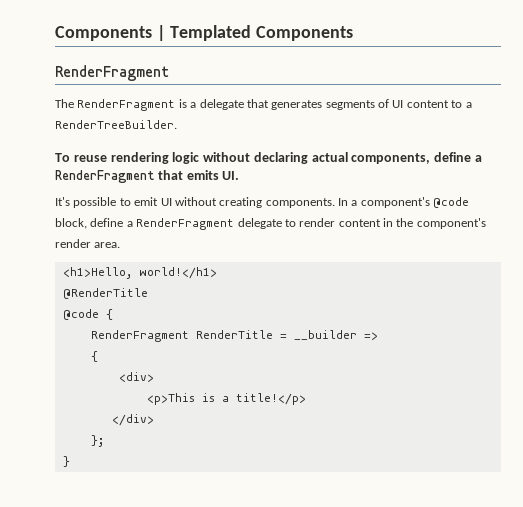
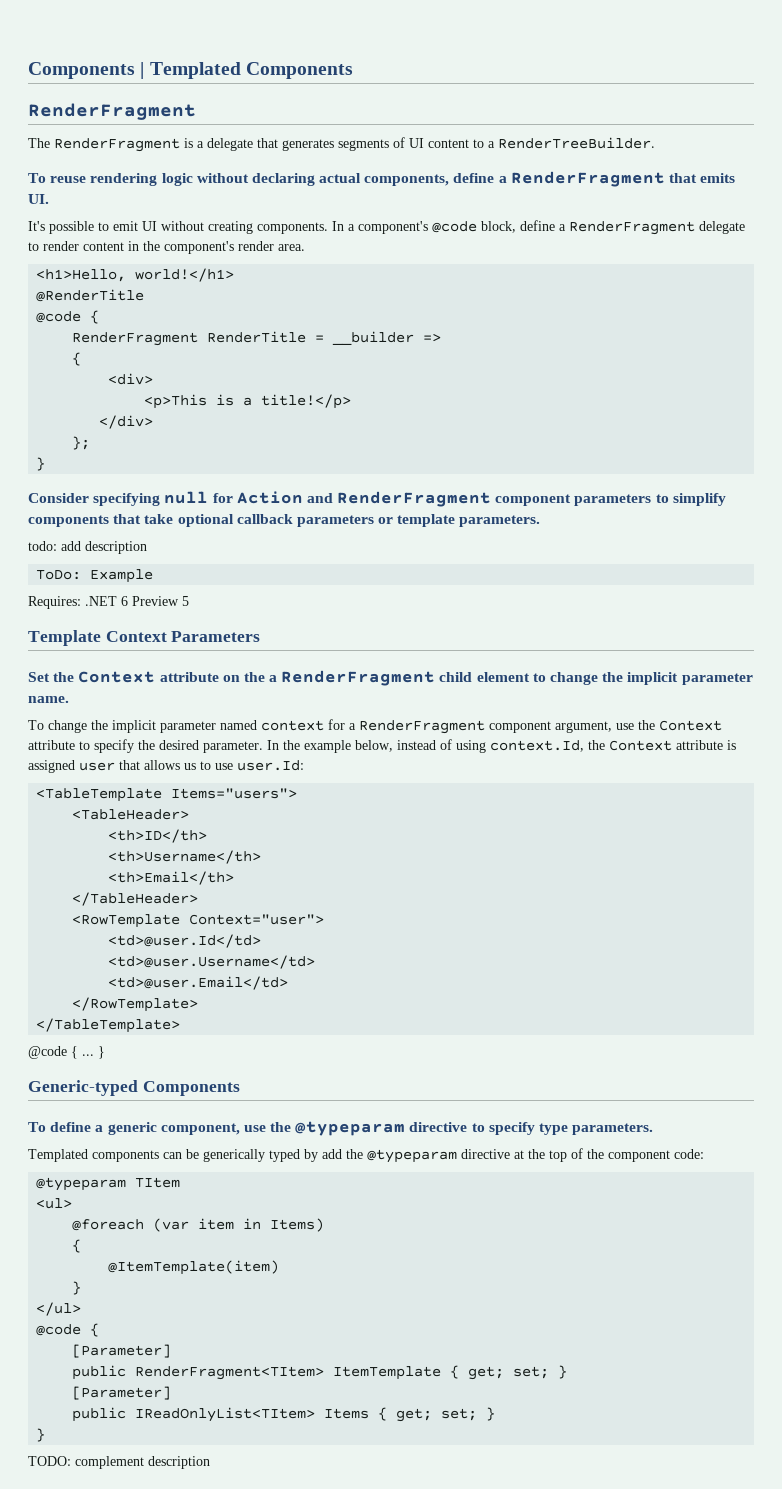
(70, 461) none -> [28,491,726,507] [28,514,541,527] [28,541,147,554] [36,569,154,583] [28,596,189,609] [28,630,261,646] [28,670,753,686] [28,696,69,703] [28,719,722,734] [28,739,736,753] [28,760,304,773] [36,788,298,802] [72,809,190,820] [108,829,208,843] [108,850,262,864] [108,871,235,885] [72,892,199,906] [72,914,325,928] [108,934,262,948] [108,955,316,969] [108,976,289,990] [72,997,199,1012] [36,1018,181,1033] [28,1046,105,1059] [28,1080,240,1096] [28,1121,654,1136] [28,1148,704,1163] [36,1177,181,1191] [36,1198,73,1209] [72,1218,325,1232] [72,1239,82,1253] [108,1260,280,1275] [72,1281,82,1295] [36,1302,82,1316] [36,1323,100,1337] [72,1344,172,1358] [72,1365,568,1380] [72,1386,172,1400] [72,1407,496,1422] [36,1428,46,1442] [28,1456,210,1469] // Consider specifying null for Action and RenderFragment component parameters to simplify components that take optional callback parameters or template parameters. // todo: add description // ToDo: Example // Requires: .NET 6 Preview 5 // Template Context Parameters // Set the Context attribute on the a RenderFragment child element to change the implicit parameter name. // To change the implicit parameter named context for a RenderFragment component argument, use the Context attribute to specify the desired parameter. In the example below, instead of using context.Id, the Context attribute is assigned user that allows us to use user.Id: // <TableTemplate Items="users"> // <TableHeader> // <th>ID</th> // <th>Username</th> // <th>Email</th> // </TableHeader> // <RowTemplate Context="user"> // <td>@user.Id</td> // <td>@user.Username</td> // <td>@user.Email</td> // </RowTemplate> // </TableTemplate> // @code { ... } // Generic-typed Components // To define a generic component, use the @typeparam directive to specify type parameters. // Templated components can be generically typed by add the @typeparam directive at the top of the component code: // @typeparam TItem // <ul> // @foreach (var item in Items) // { // @ItemTemplate(item) // } // </ul> // @code { // [Parameter] // public RenderFragment<TItem> ItemTemplate { get; set; } // [Parameter] // public IReadOnlyList<TItem> Items { get; set; } // } // TODO: complement description

